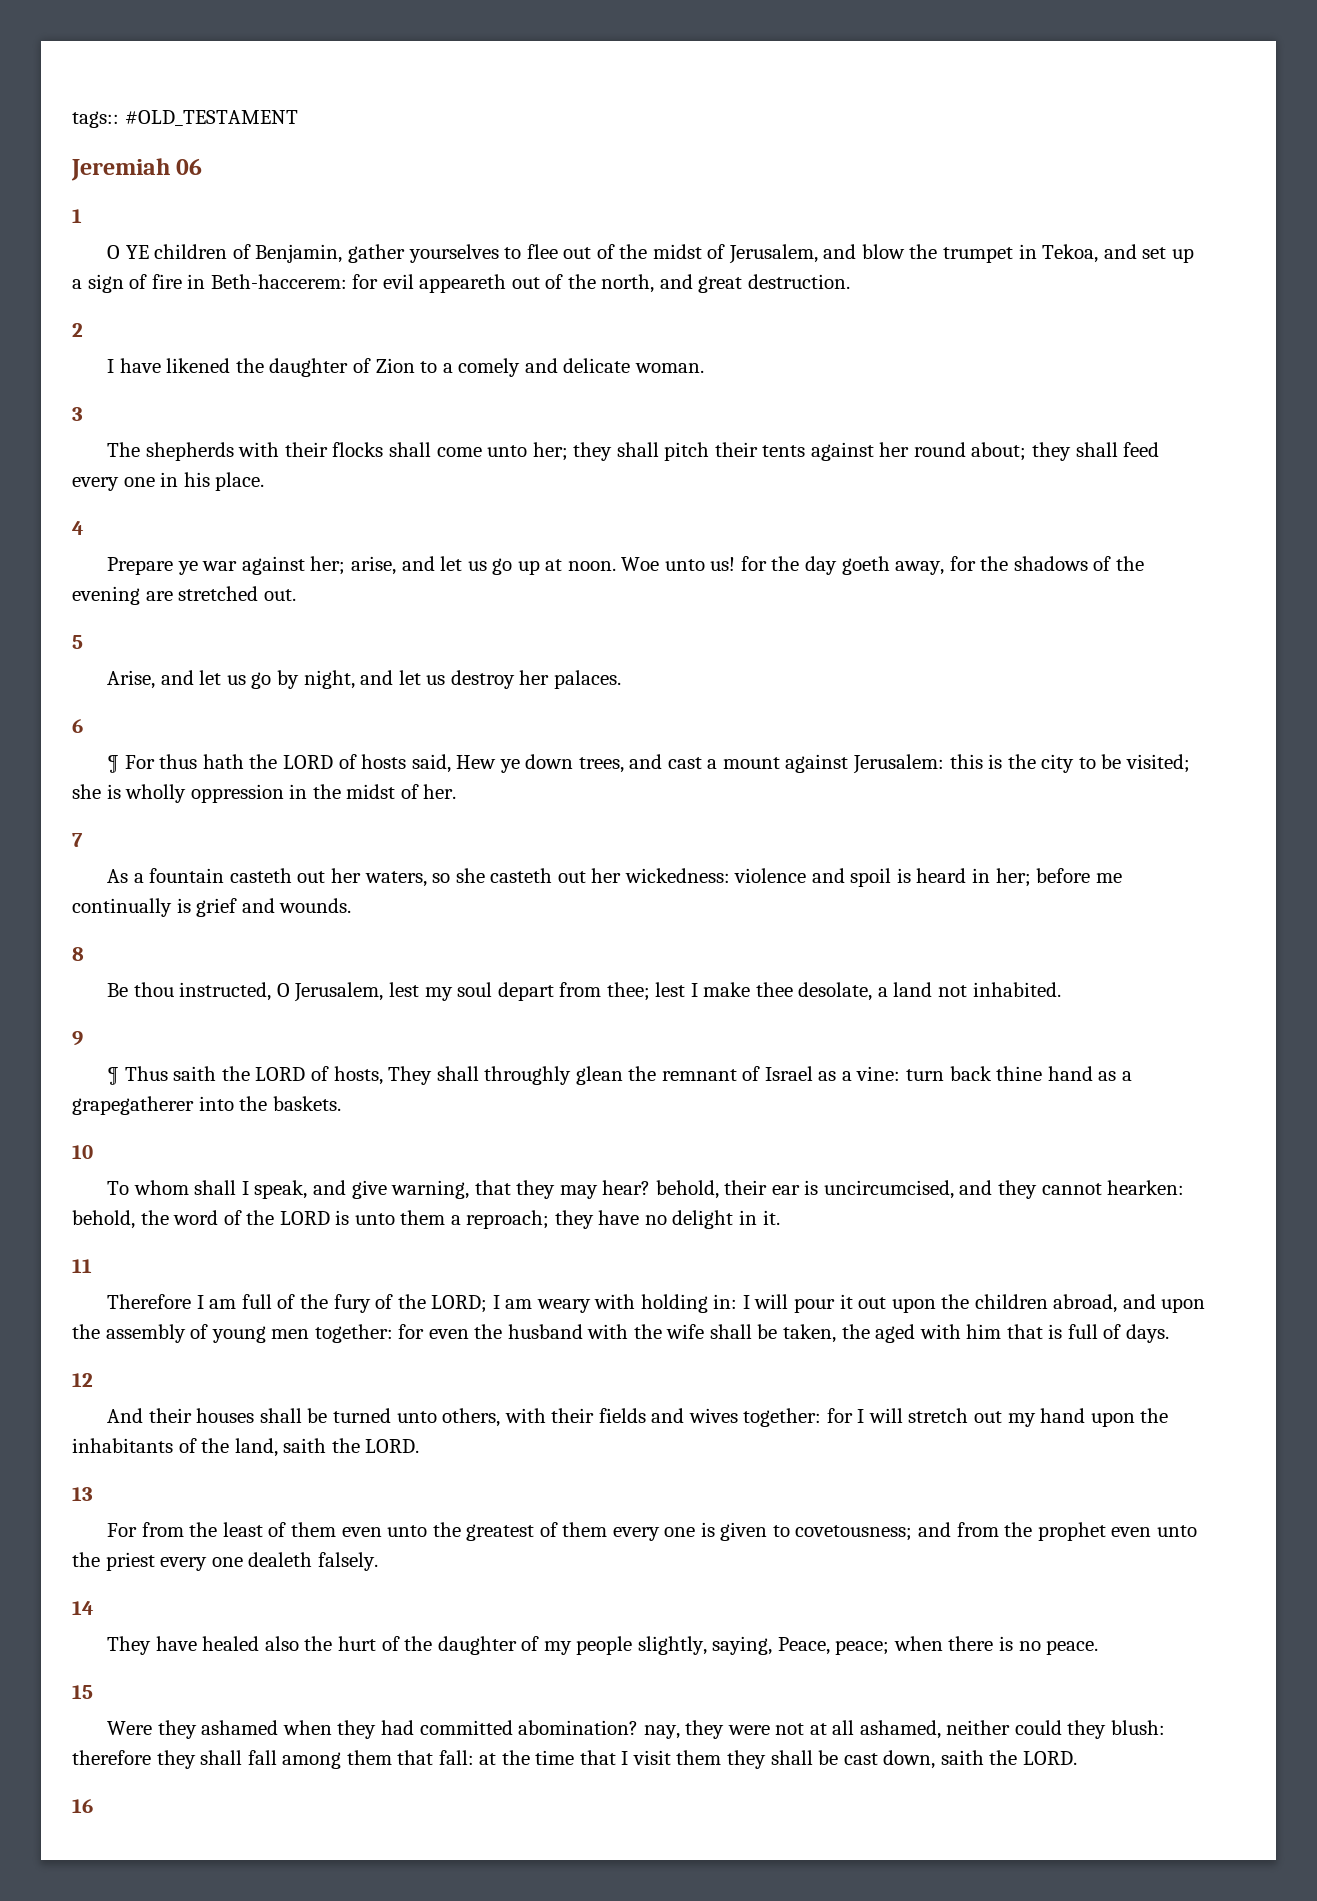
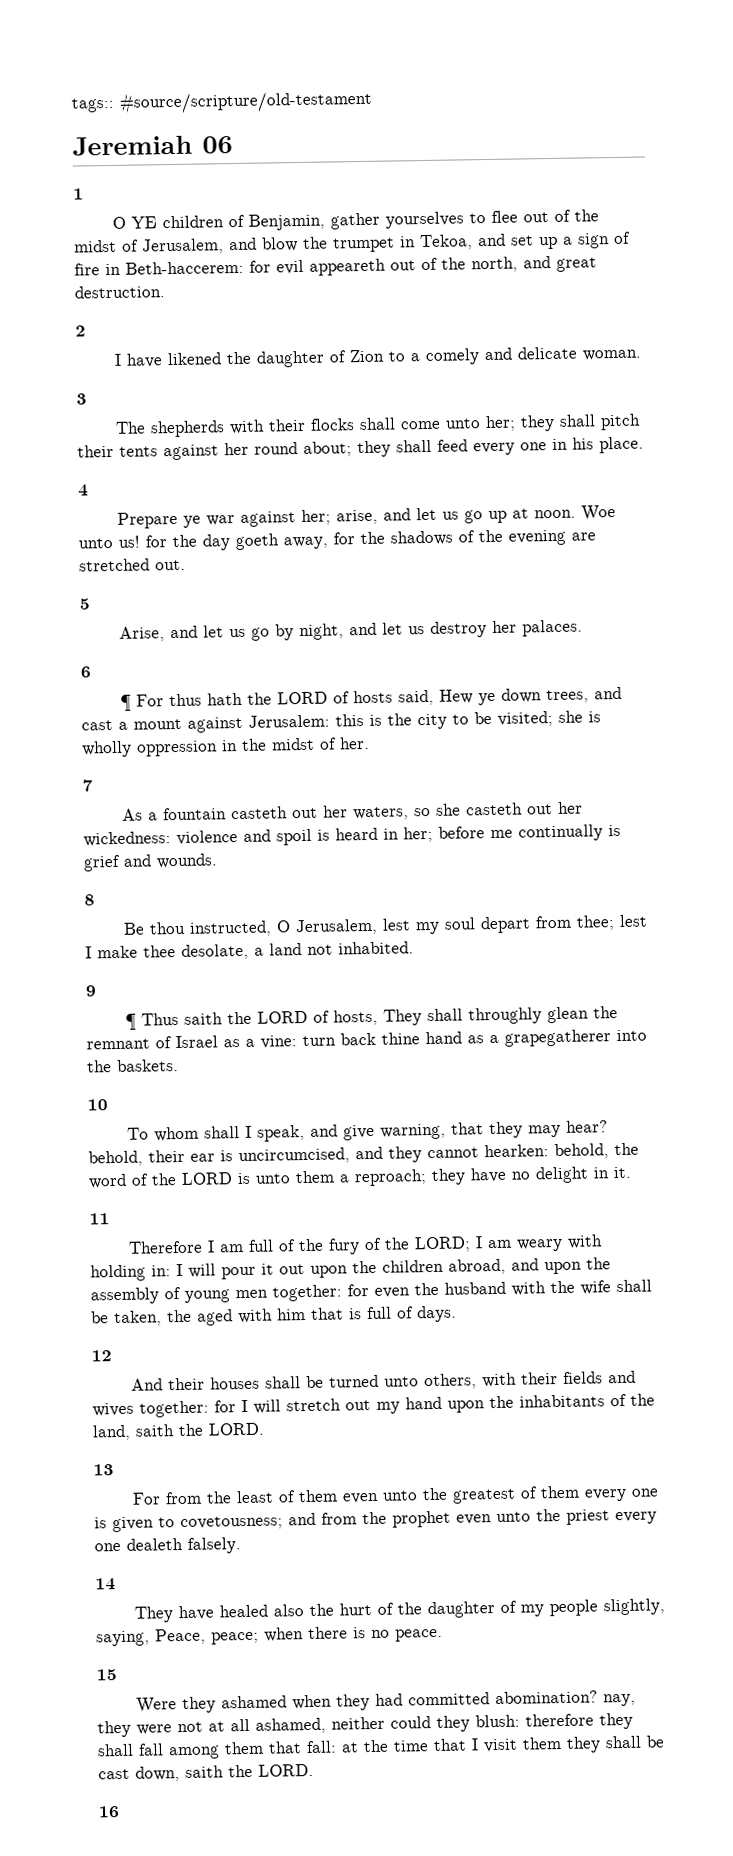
[124,110,298,126] #OLD_TESTAMENT -> [119,89,373,114] #source/scripture/old-testament

